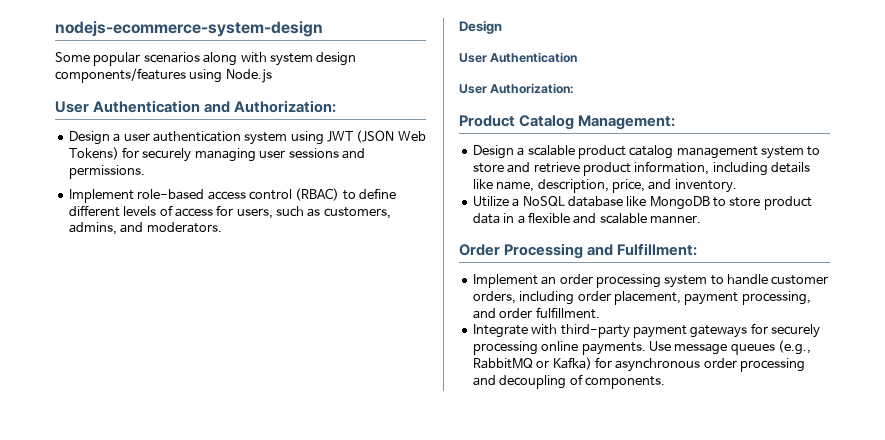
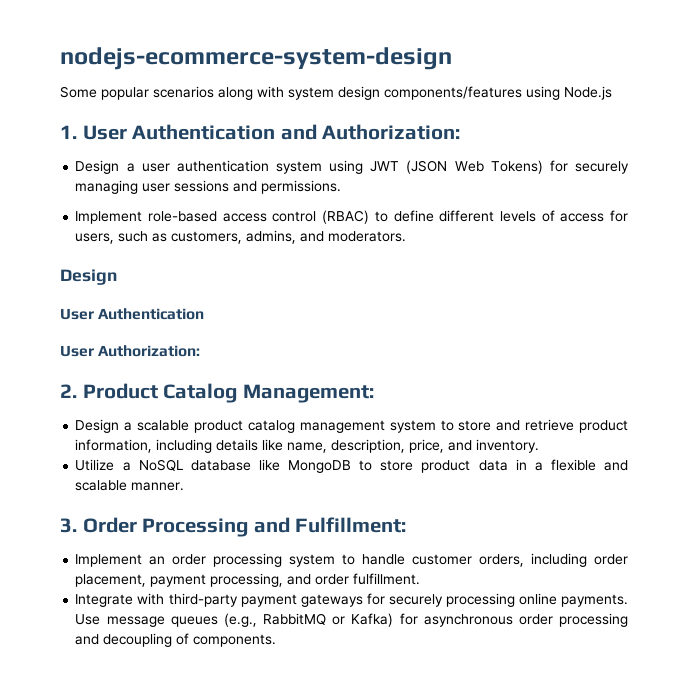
(272, 76) none -> [60,125,77,139] 1.
(575, 88) none -> [60,384,77,398] 2.
(701, 219) none -> [60,518,77,533] 3.

